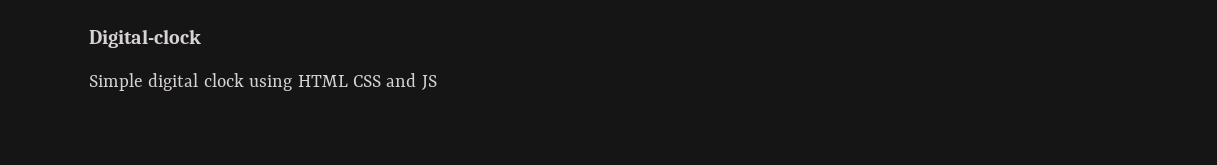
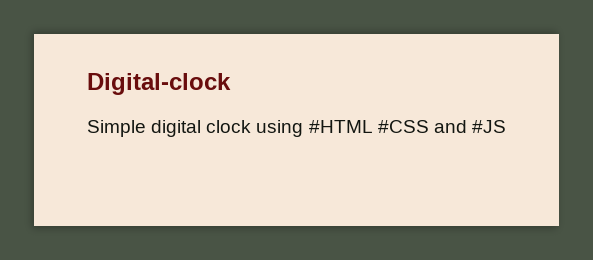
[297,73,437,90] HTML CSS and JS -> [308,120,506,133] #HTML #CSS and #JS

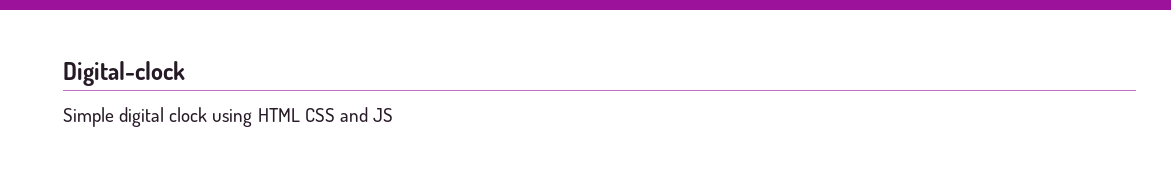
[308,120,506,133] #HTML #CSS and #JS -> [257,107,393,122] HTML CSS and JS

